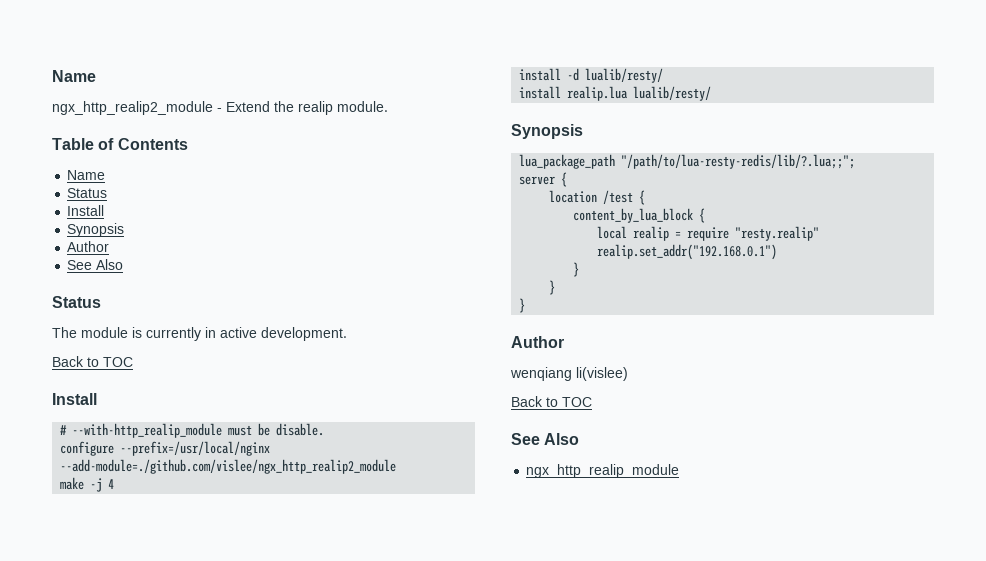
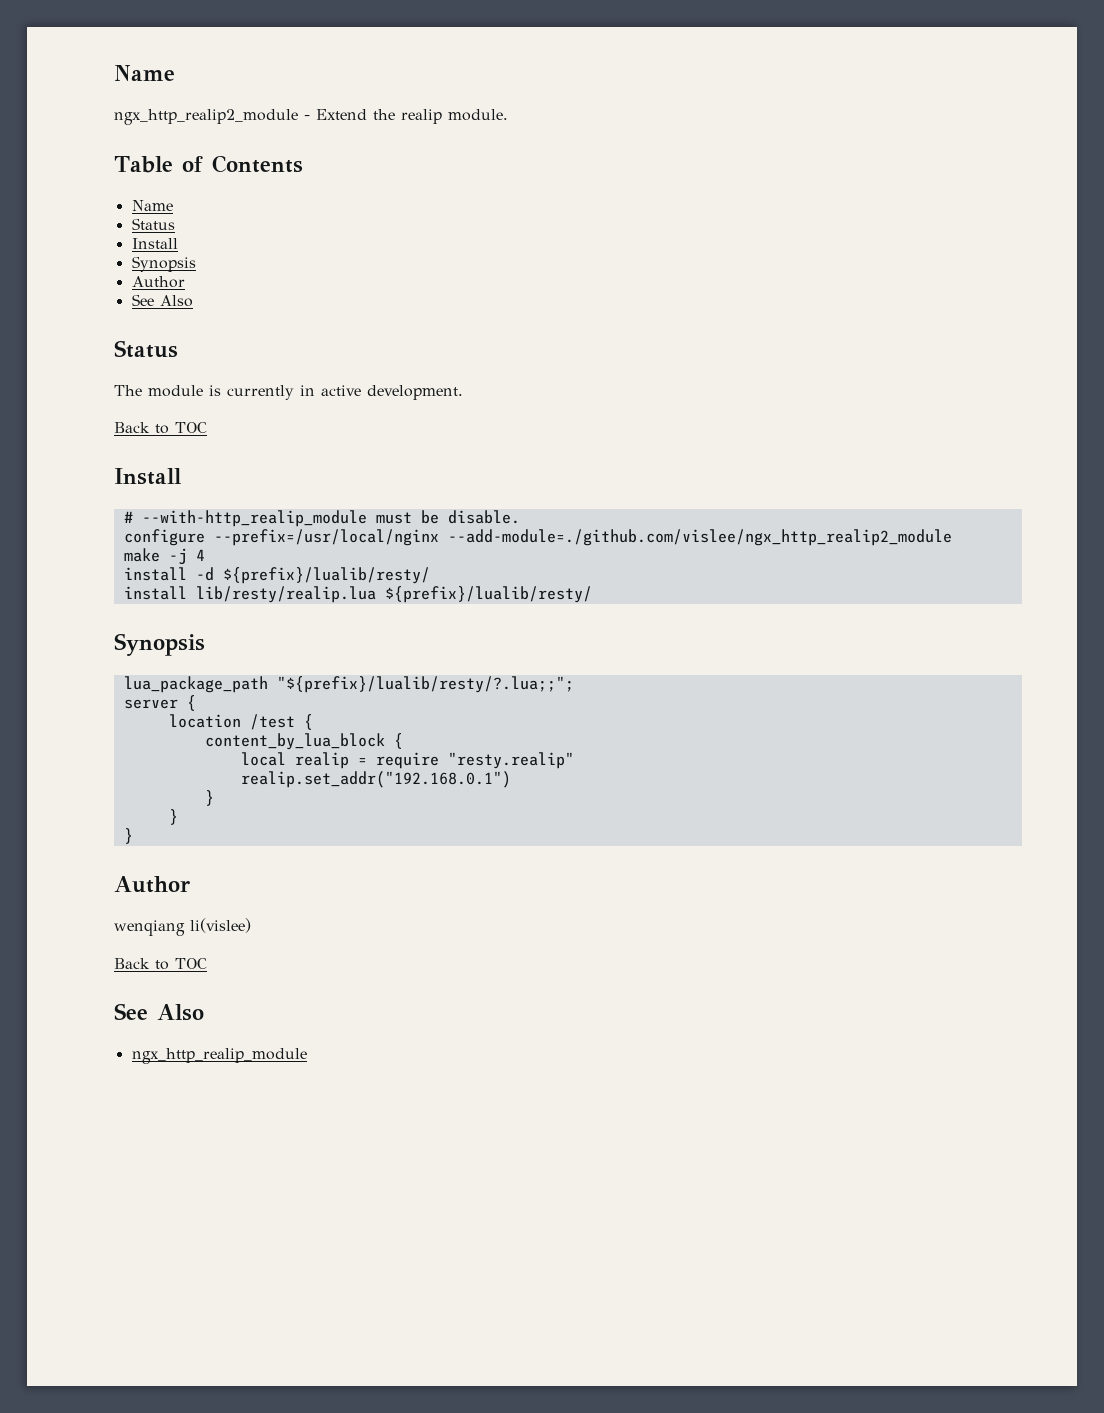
[585,68,664,83] [519,86,712,101] lualib/resty/ // install realip.lua lualib/resty/ -> [222,567,430,584] [123,586,592,603] ${prefix}/lualib/resty/ // install lib/resty/realip.lua ${prefix}/lualib/resty/
[621,154,856,169] "/path/to/lua-resty-redis/lib/?.lua;;"; -> [276,676,574,693] "${prefix}/lualib/resty/?.lua;;";

